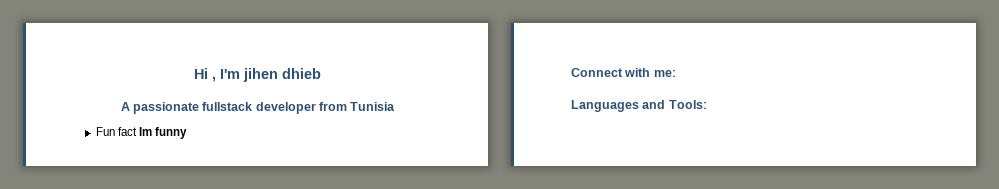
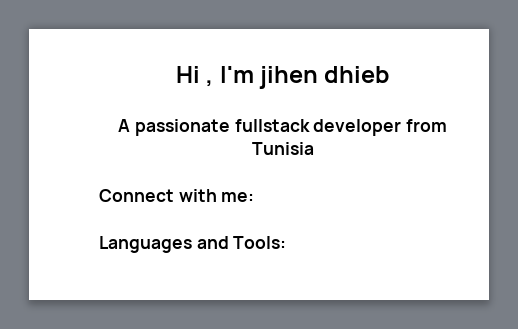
[95,127,187,139] // Fun fact Im funny -> (314, 148) none

